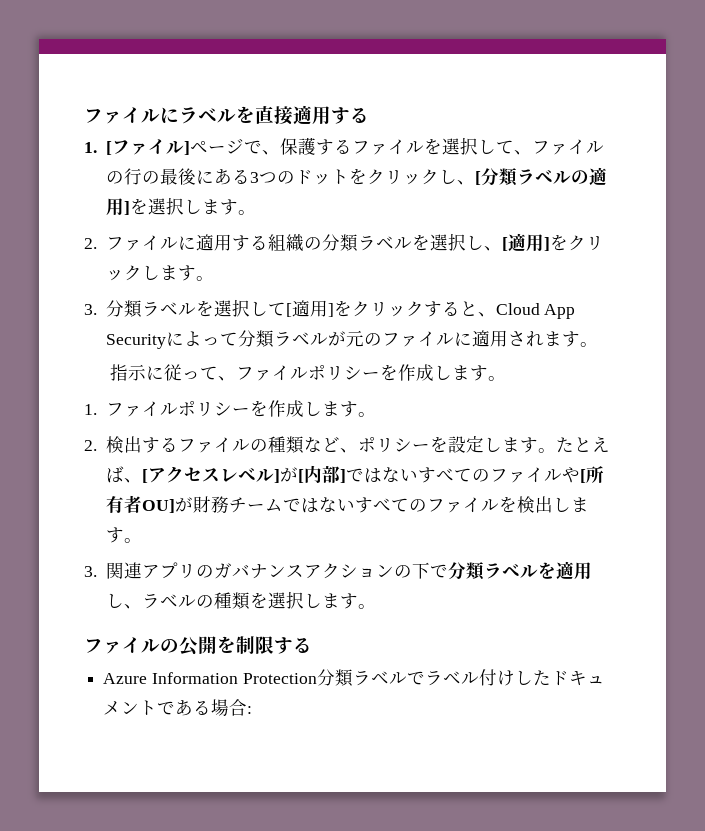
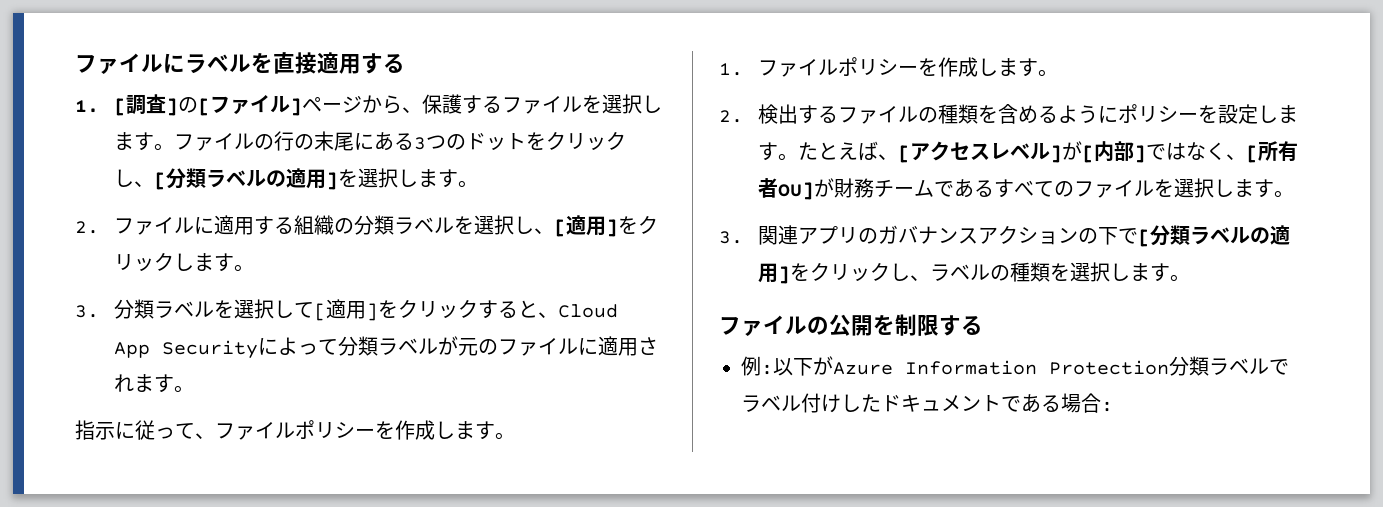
(112, 148) none -> [125,94,210,116] 調査]の[
[243,140,262,154] で -> [361,95,402,114] から
[495,140,532,155] て、 -> [113,132,174,151] ます。
[159,168,196,185] 最後 -> [313,131,354,151] 末尾
[303,437,358,453] など、 -> [977,104,1118,124] を含めるように
[399,467,580,483] いすべてのファイルや -> [1205,142,1246,160] く、
[300,497,355,513] はない -> [953,179,994,198] ある
[516,496,553,513] 検出 -> [1173,178,1214,198] 選択
[447,561,592,580] 分類ラベルを適用 -> [1137,225,1290,247] [757,262,890,284] [分類ラベルの適用]をクリック
(312, 645) none -> [741,356,833,376] 例:以下が

